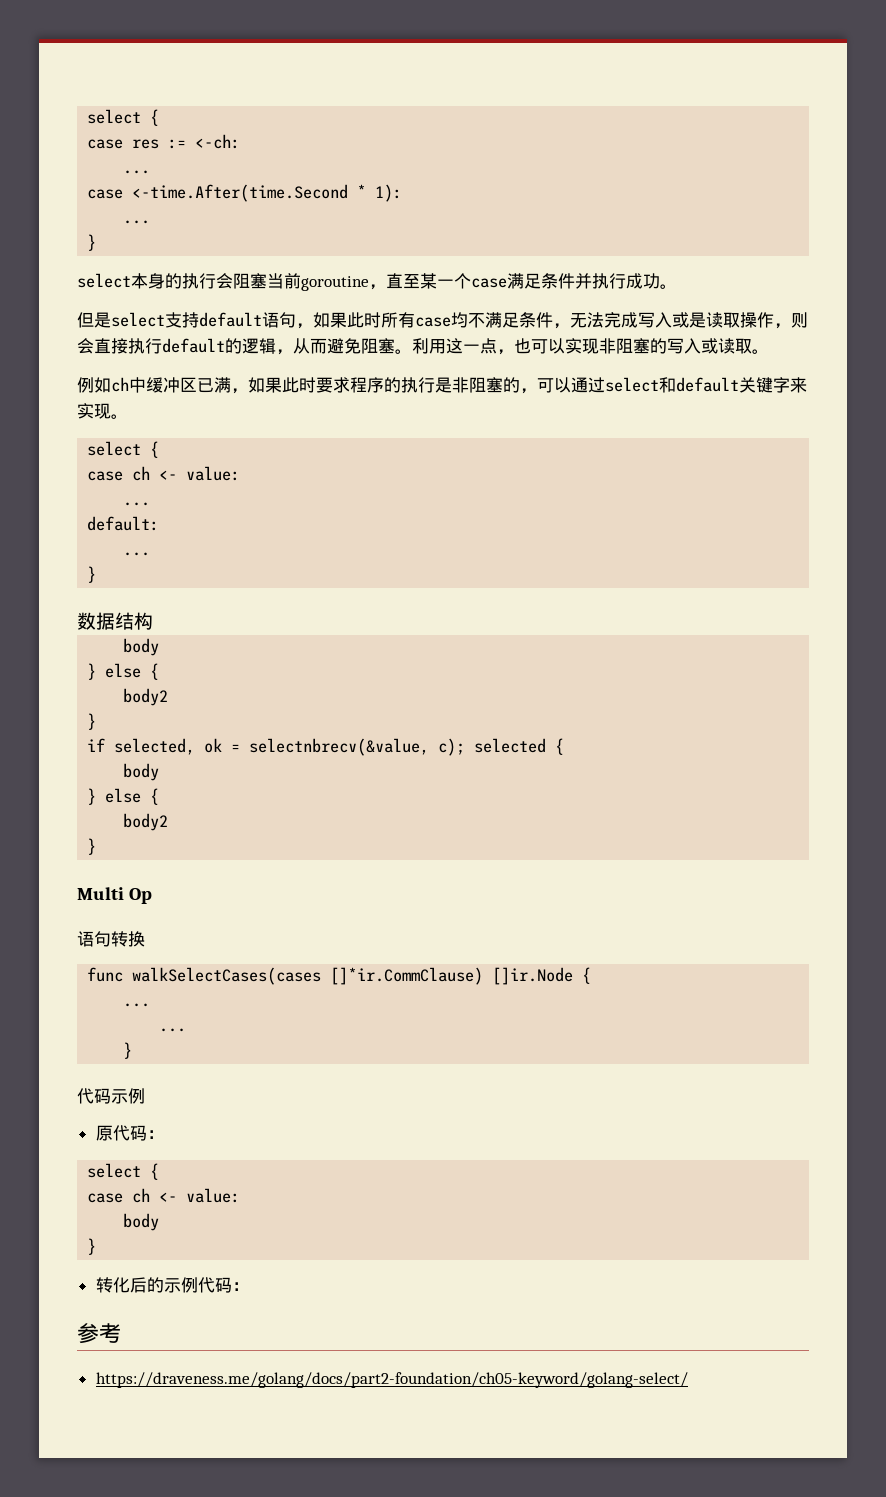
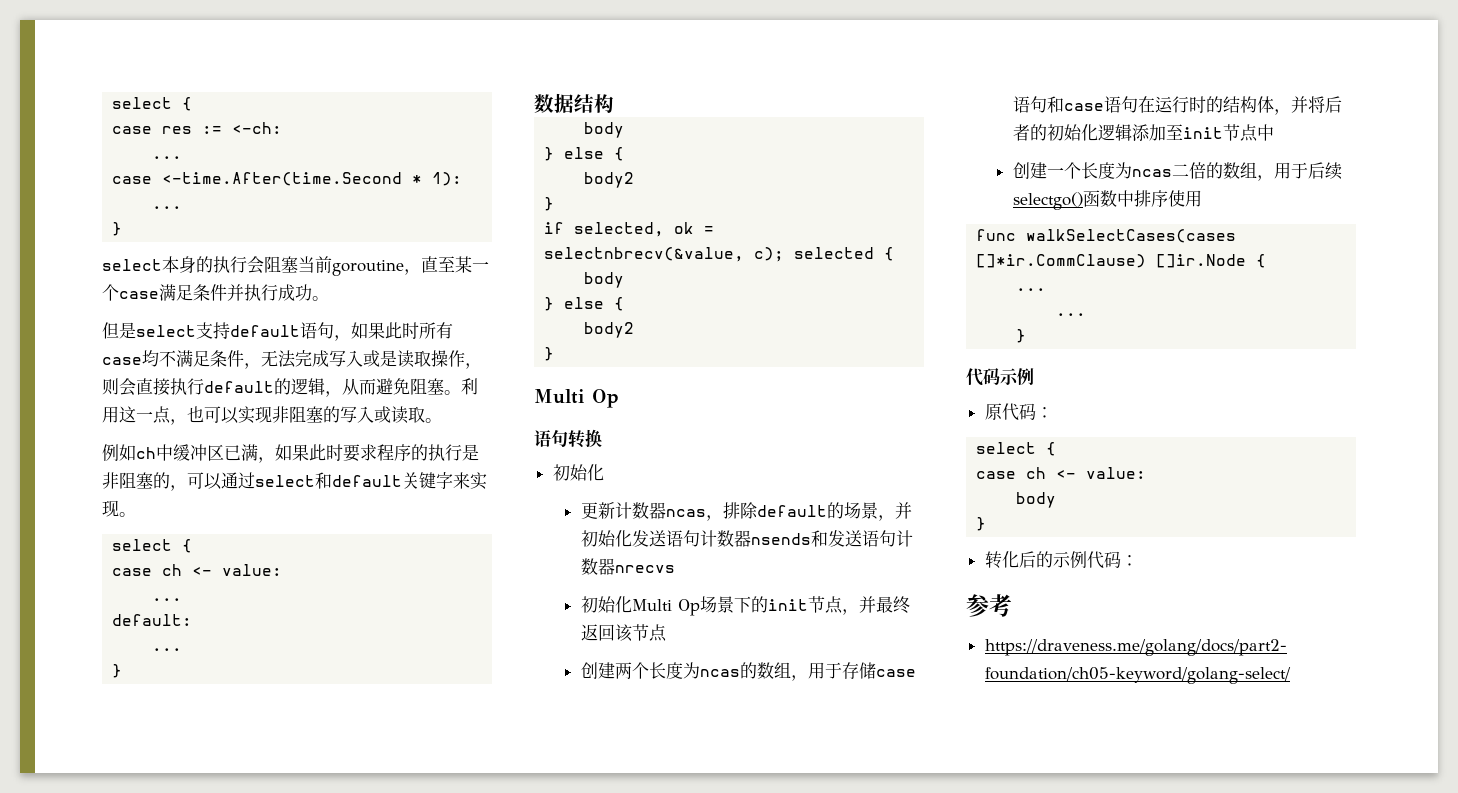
(145, 939) none -> [552,464,604,481] [580,502,912,521] [580,530,913,547] [580,558,675,575] [580,596,910,616] [580,624,667,642] [580,662,916,681] [1012,96,1342,115] [1012,124,1274,142] [1012,162,1342,181] [1012,190,1202,210] // 初始化 // 更新计数器ncas，排除default的场景，并初始化发送语句计数器nsends和发送语句计数器nrecvs // 初始化Multi Op场景下的init节点，并最终返回该节点 // 创建两个长度为ncas的数组，用于存储case语句和case语句在运行时的结构体，并将后者的初始化逻辑添加至init节点中 // 创建一个长度为ncas二倍的数组，用于后续selectgo()函数中排序使用

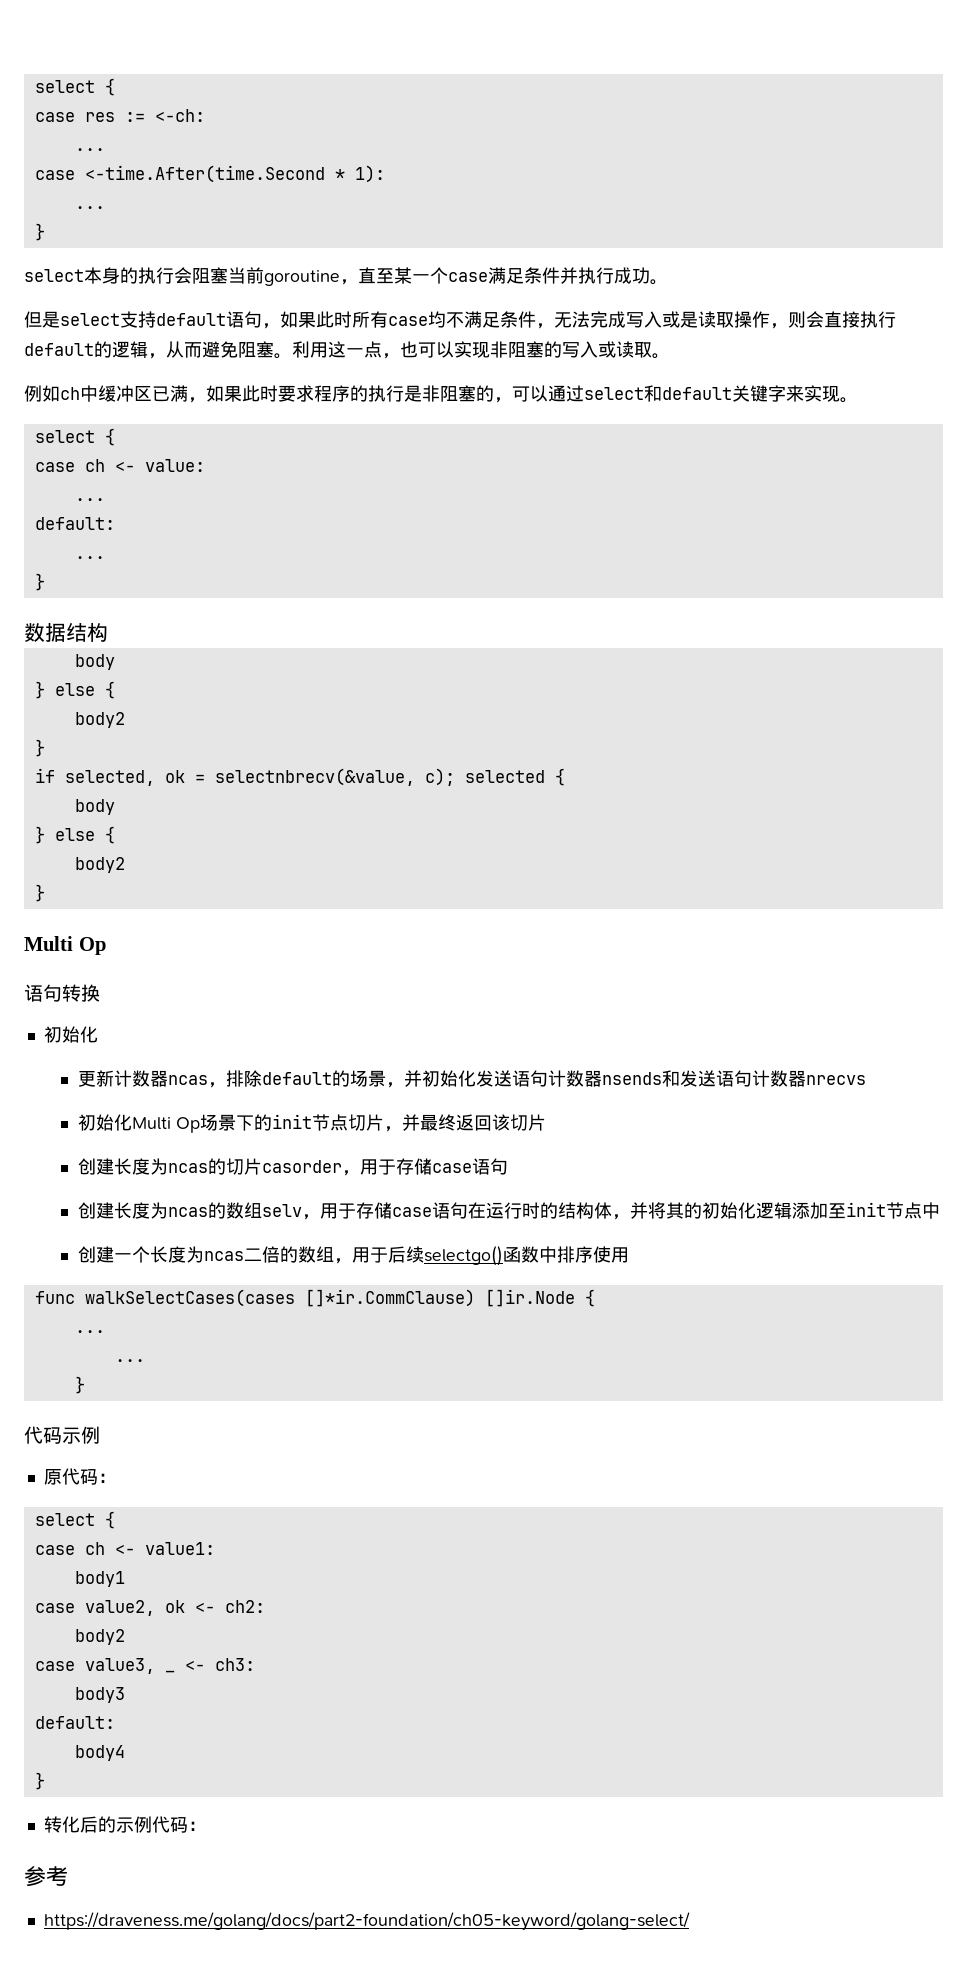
(843, 605) none -> [347,1114,384,1131] 切片
[631,624,667,642] [580,662,916,681] [1012,96,1064,113] 节点 // 创建两个长度为ncas的数组，用于存储case语句和 -> [509,1114,546,1131] [77,1158,508,1176] [77,1202,392,1220] 切片 // 创建长度为ncas的切片casorder，用于存储case语句 // 创建长度为ncas的数组selv，用于存储
[1324,96,1342,113] [1012,124,1030,141] 后者 -> [665,1202,684,1219] 其
[1086,467,1147,479] [1016,492,1057,508] value: // body -> [144,1542,215,1555] [74,1571,125,1587] [34,1600,265,1616] [74,1629,125,1645] [34,1658,255,1674] [74,1687,125,1703] [34,1716,115,1729] [74,1745,125,1761] value1: // body1 // case value2, ok <- ch2: // body2 // case value3, _ <- ch3: // body3 // default: // body4

